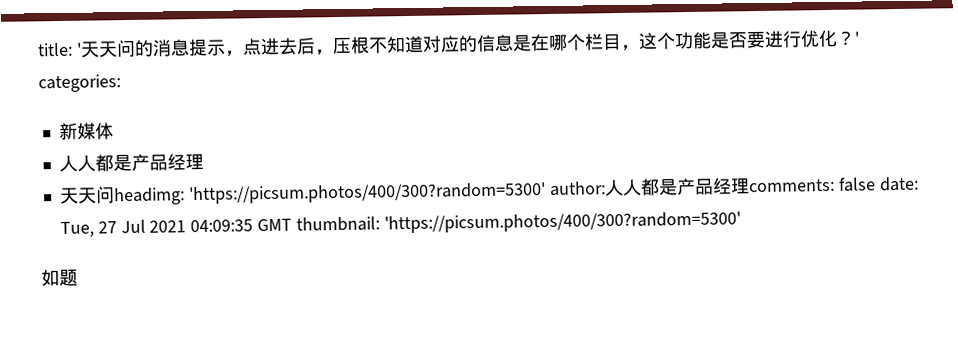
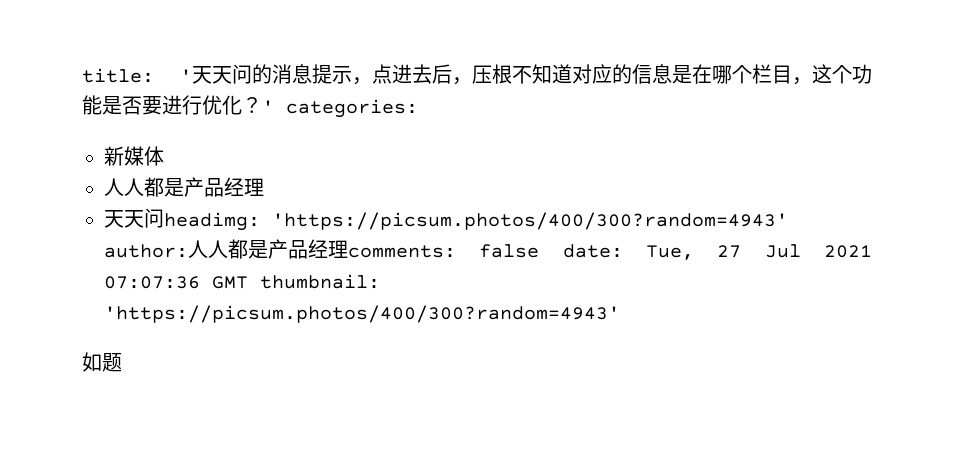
[188,182,546,205] 'https://picsum.photos/400/300?random=5300' -> [272,212,788,230] 'https://picsum.photos/400/300?random=4943'
[190,219,254,233] 04:09:35 -> [104,276,200,289] 07:07:36
[383,211,741,234] 'https://picsum.photos/400/300?random=5300' -> [104,305,620,323] 'https://picsum.photos/400/300?random=4943'

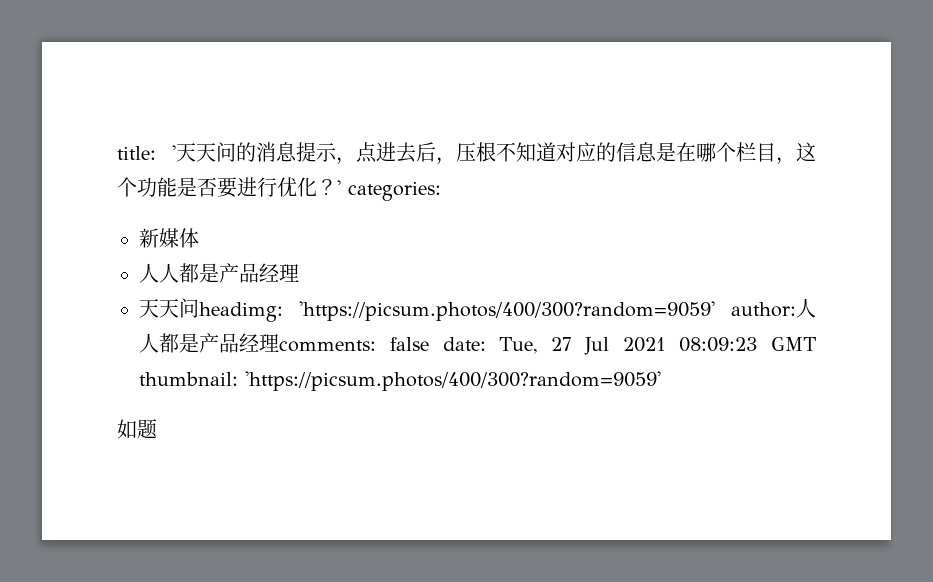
[272,212,788,230] 'https://picsum.photos/400/300?random=4943' -> [299,301,715,321] 'https://picsum.photos/400/300?random=9059'
[104,276,200,289] 07:07:36 -> [679,337,758,352] 08:09:23
[104,305,620,323] 'https://picsum.photos/400/300?random=4943' -> [245,371,661,391] 'https://picsum.photos/400/300?random=9059'

